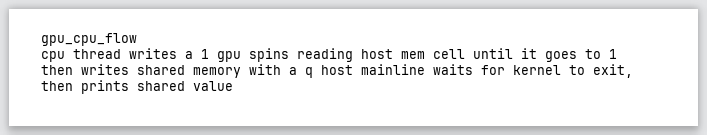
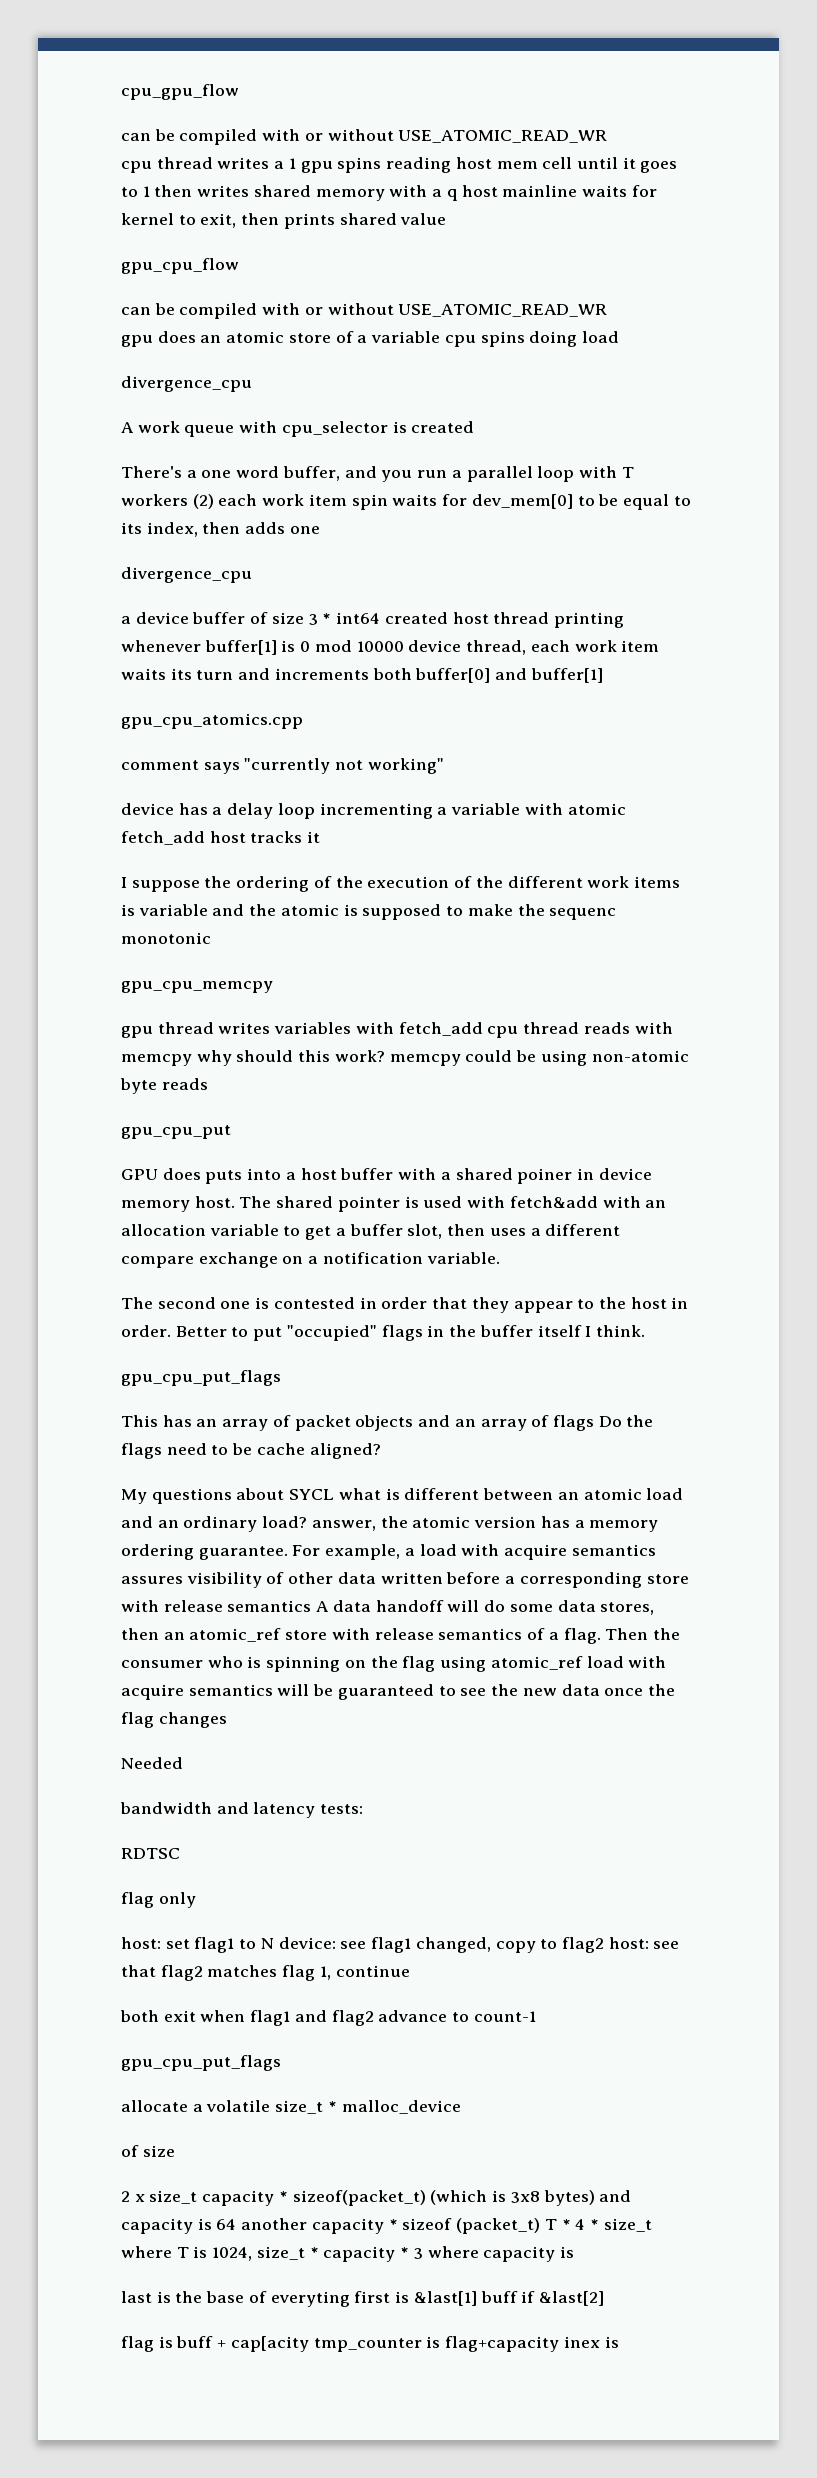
[41,33,137,46] gpu_cpu_flow -> [121,84,239,100] [121,129,608,145] cpu_gpu_flow // can be compiled with or without USE_ATOMIC_READ_WR
(233, 86) none -> [121,258,239,274] [121,303,608,319] [121,331,619,347] [121,376,252,392] [121,421,475,437] [121,466,634,482] [121,494,691,510] [121,522,320,537] [121,567,252,583] [121,612,624,628] [121,640,660,655] [121,668,603,683] [121,713,303,729] [121,758,444,774] [121,803,626,819] [121,831,321,845] [121,876,680,892] [121,904,617,920] [121,932,211,944] [121,981,273,993] [121,1022,673,1038] [121,1050,689,1066] [120,1078,208,1094] [121,1125,231,1139] [121,1168,652,1184] [121,1196,667,1212] [121,1224,621,1240] [121,1252,500,1268] [121,1297,689,1313] [121,1325,645,1341] [121,1370,281,1386] [121,1415,654,1431] [121,1443,381,1459] [121,1488,684,1504] [121,1516,659,1532] [121,1544,656,1560] [121,1572,689,1588] [121,1600,655,1615] [121,1628,680,1644] [121,1656,667,1672] [121,1684,675,1700] [121,1712,227,1728] [121,1757,183,1769] [120,1802,364,1818] [121,1848,180,1859] [121,1892,196,1908] [121,1937,680,1953] [121,1965,410,1981] [120,2010,536,2026] [121,2055,281,2071] [121,2100,461,2114] [121,2145,175,2157] [121,2190,632,2206] [121,2218,652,2234] [121,2246,574,2262] [121,2291,604,2307] [121,2336,619,2352] // gpu_cpu_flow // can be compiled with or without USE_ATOMIC_READ_WR // gpu does an atomic store of a variable cpu spins doing load // divergence_cpu // A work queue with cpu_selector is created // There's a one word buffer, and you run a parallel loop with T workers (2) each work item spin waits for dev_mem[0] to be equal to its index, then adds one // divergence_cpu // a device buffer of size 3 * int64 created host thread printing whenever buffer[1] is 0 mod 10000 device thread, each work item waits its turn and increments both buffer[0] and buffer[1] // gpu_cpu_atomics.cpp // comment says "currently not working" // device has a delay loop incrementing a variable with atomic fetch_add host tracks it // I suppose the ordering of the execution of the different work items is variable and the atomic is supposed to make the sequenc monotonic // gpu_cpu_memcpy // gpu thread writes variables with fetch_add cpu thread reads with memcpy why should this work? memcpy could be using non-atomic byte reads // gpu_cpu_put // GPU does puts into a host buffer with a shared poiner in device memory host. The shared pointer is used with fetch&add with an allocation variable to get a buffer slot, then uses a different compare exchange on a notification variable. // The second one is contested in order that they appear to the host in order. Better to put "occupied" flags in the buffer itself I think. // gpu_cpu_put_flags // This has an array of packet objects and an array of flags Do the flags need to be cache aligned? // My questions about SYCL what is different between an atomic load and an ordinary load? answer, the atomic version has a memory ordering guarantee. For example, a load with acquire semantics assures visibility of other data written before a corresponding store with release semantics A data handoff will do some data stores, then an atomic_ref store with release semantics of a flag. Then the consumer who is spinning on the flag using atomic_ref load with acquire semantics will be guaranteed to see the new data once the flag changes // Needed // bandwidth and latency tests: // RDTSC // flag only // host: set flag1 to N device: see flag1 changed, copy to flag2 host: see that flag2 matches flag 1, continue // both exit when flag1 and flag2 advance to count-1 // gpu_cpu_put_flags // allocate a volatile size_t * malloc_device // of size // 2 x size_t capacity * sizeof(packet_t) (which is 3x8 bytes) and capacity is 64 another capacity * sizeof (packet_t) T * 4 * size_t where T is 1024, size_t * capacity * 3 where capacity is // last is the base of everyting first is &last[1] buff if &last[2] // flag is buff + cap[acity tmp_counter is flag+capacity inex is

